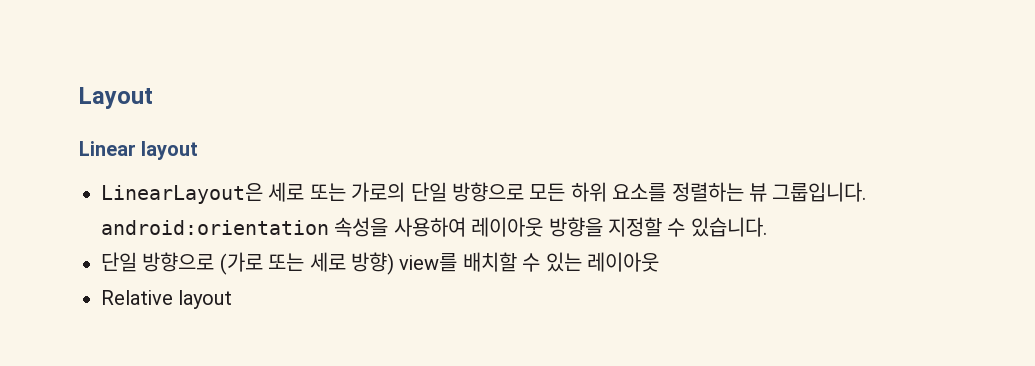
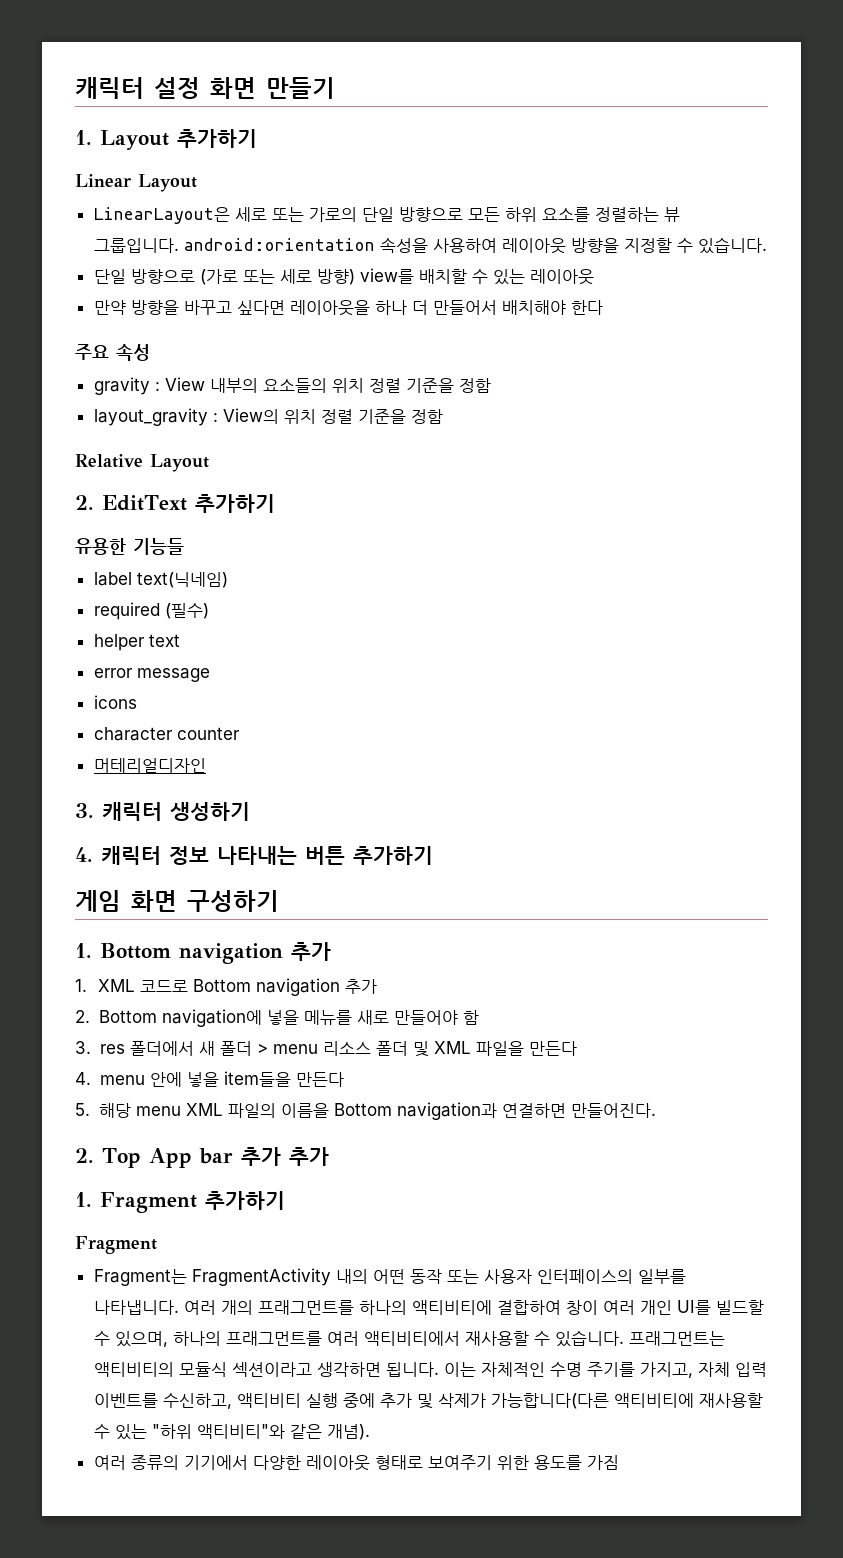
[79,87,153,109] Layout -> [75,77,335,99] [75,129,257,150] 캐릭터 설정 화면 만들기 // 1. Layout 추가하기
[141,141,199,160] layout -> [138,174,197,192] Layout
[101,290,233,309] Relative layout -> [93,300,603,316] [75,344,150,361] [93,377,491,395] [93,408,443,426] [75,454,209,472] [75,494,275,513] [75,538,184,555] [93,572,228,588] [93,602,209,620] [93,634,180,651] [93,668,210,682] [93,695,137,709] [93,727,240,741] [93,758,206,773] [75,802,250,821] [75,846,433,865] [75,890,279,912] [75,942,331,964] [75,978,378,996] [75,1009,479,1027] [75,1041,577,1057] [75,1071,344,1087] [75,1102,656,1120] [75,1147,329,1168] [75,1191,285,1213] [75,1236,157,1254] [93,1268,686,1286] [93,1300,764,1315] [93,1330,725,1347] [93,1362,767,1378] [93,1393,763,1409] [93,1424,370,1440] [93,1455,619,1471] 만약 방향을 바꾸고 싶다면 레이아웃을 하나 더 만들어서 배치해야 한다 // 주요 속성 // gravity : View 내부의 요소들의 위치 정렬 기준을 정함 // layout_gravity : View의 위치 정렬 기준을 정함 // Relative Layout // 2. EditText 추가하기 // 유용한 기능들 // label text(닉네임) // required (필수) // helper text // error message // icons // character counter // 머테리얼디자인 // 3. 캐릭터 생성하기 // 4. 캐릭터 정보 나타내는 버튼 추가하기 // 게임 화면 구성하기 // 1. Bottom navigation 추가 // 1. XML 코드로 Bottom navigation 추가 // 2. Bottom navigation에 넣을 메뉴를 새로 만들어야 함 // 3. res 폴더에서 새 폴더 > menu 리소스 폴더 및 XML 파일을 만든다 // 4. menu 안에 넣을 item들을 만든다 // 5. 해당 menu XML 파일의 이름을 Bottom navigation과 연결하면 만들어진다. // 2. Top App bar 추가 추가 // 1. Fragment 추가하기 // Fragment // Fragment는 FragmentActivity 내의 어떤 동작 또는 사용자 인터페이스의 일부를 나타냅니다. 여러 개의 프래그먼트를 하나의 액티비티에 결합하여 창이 여러 개인 UI를 빌드할 수 있으며, 하나의 프래그먼트를 여러 액티비티에서 재사용할 수 있습니다. 프래그먼트는 액티비티의 모듈식 섹션이라고 생각하면 됩니다. 이는 자체적인 수명 주기를 가지고, 자체 입력 이벤트를 수신하고, 액티비티 실행 중에 추가 및 삭제가 가능합니다(다른 액티비티에 재사용할 수 있는 "하위 액티비티"와 같은 개념). // 여러 종류의 기기에서 다양한 레이아웃 형태로 보여주기 위한 용도를 가짐

